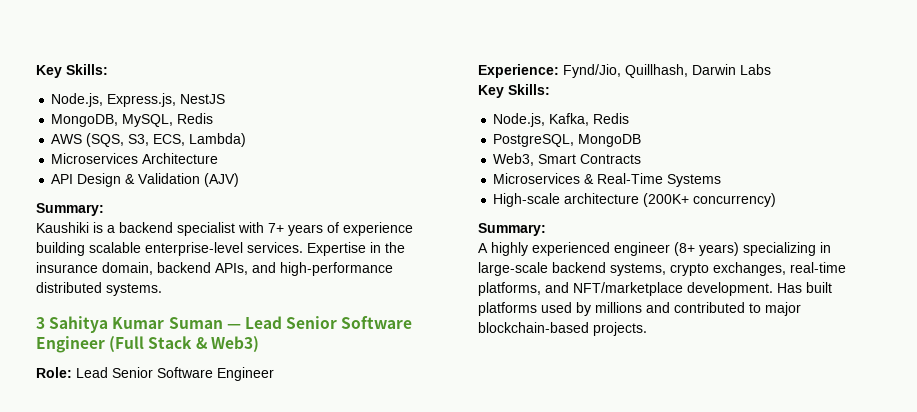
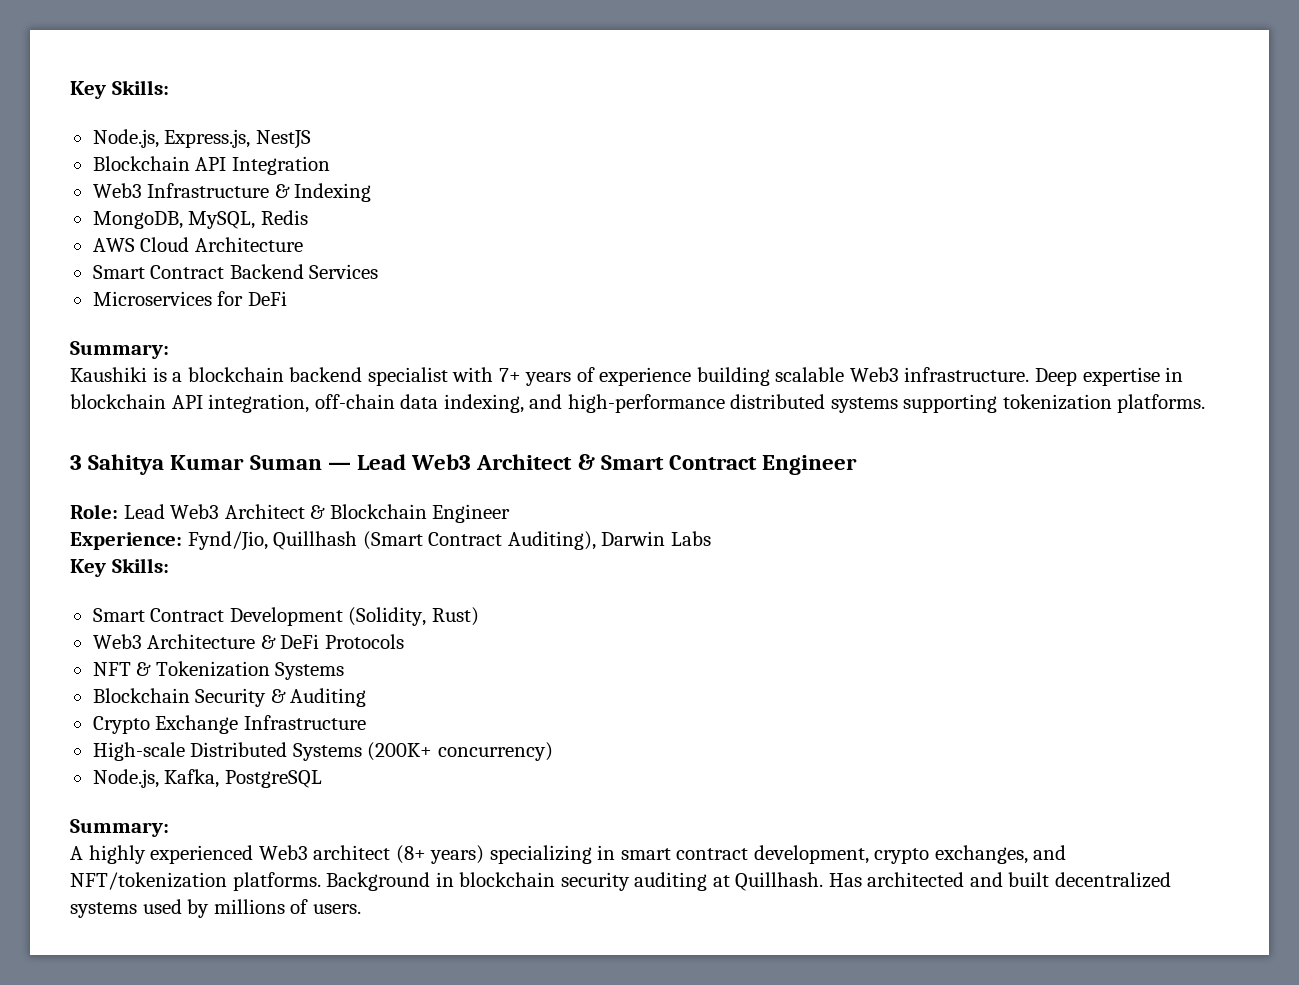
[51,113,214,127] [51,133,247,147] [51,153,219,164] [51,173,240,187] MongoDB, MySQL, Redis // AWS (SQS, S3, ECS, Lambda) // Microservices Architecture // API Design & Validation (AJV) -> [92,156,330,175] [92,183,372,202] [92,210,308,229] [92,237,303,252] [92,264,379,279] [92,291,287,306] Blockchain API Integration // Web3 Infrastructure & Indexing // MongoDB, MySQL, Redis // AWS Cloud Architecture // Smart Contract Backend Services // Microservices for DeFi
(115, 229) none -> [187,367,284,382] blockchain
[145,242,405,256] [36,262,393,276] [36,282,162,296] enterprise-level services. Expertise in the insurance domain, backend APIs, and high-performance distributed systems. -> [849,367,1184,386] [70,394,1206,413] Web3 infrastructure. Deep expertise in blockchain API integration, off-chain data indexing, and high-performance distributed systems supporting tokenization platforms.
[286,316,413,329] [36,336,259,353] [36,367,213,378] Senior Software Engineer (Full Stack & Web3) // Role: Lead Senior Software -> [411,454,858,475] [70,504,427,519] Web3 Architect & Smart Contract Engineer // Role: Lead Web3 Architect & Blockchain
[625,64,688,78] Quillhash, -> [273,531,596,550] Quillhash (Smart Contract Auditing),
[493,113,630,127] [493,134,642,147] [493,153,642,166] [493,173,722,187] [493,193,777,207] Node.js, Kafka, Redis // PostgreSQL, MongoDB // Web3, Smart Contracts // Microservices & Real-Time Systems // High-scale architecture (200K+ concurrency) -> [92,607,479,626] [92,634,404,649] [92,661,345,680] [92,688,367,707] [92,715,366,734] [92,742,553,761] [92,769,322,788] Smart Contract Development (Solidity, Rust) // Web3 Architecture & DeFi Protocols // NFT & Tokenization Systems // Blockchain Security & Auditing // Crypto Exchange Infrastructure // High-scale Distributed Systems (200K+ concurrency) // Node.js, Kafka, PostgreSQL
[614,242,670,256] engineer -> [258,845,391,860] Web3 architect
[478,262,846,276] [478,282,832,296] [478,302,801,316] [478,322,647,336] large-scale backend systems, crypto exchanges, real-time platforms, and NFT/marketplace development. Has built platforms used by millions and contributed to major blockchain-based projects. -> [620,845,1067,864] [70,872,1171,891] [70,899,361,918] smart contract development, crypto exchanges, and NFT/tokenization platforms. Background in blockchain security auditing at Quillhash. Has architected and built decentralized systems used by millions of users.

